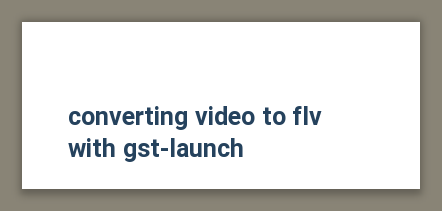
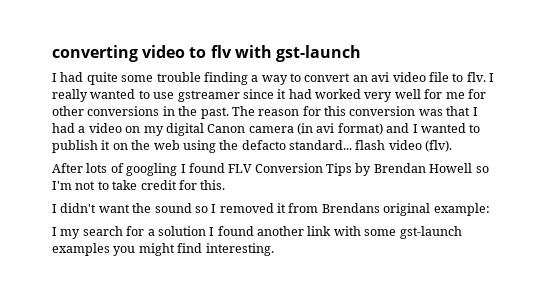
(244, 150) none -> [52,72,494,85] [52,89,486,102] [52,106,478,119] [52,123,481,136] [52,140,453,153] [52,163,489,176] [52,180,226,190] [52,203,490,216] [52,226,462,239] [52,243,274,256] // I had quite some trouble finding a way to convert an avi video file to flv. I really wanted to use gstreamer since it had worked very well for me for other conversions in the past. The reason for this conversion was that I had a video on my digital Canon camera (in avi format) and I wanted to publish it on the web using the defacto standard... flash video (flv). // After lots of googling I found FLV Conversion Tips by Brendan Howell so I'm not to take credit for this. // I didn't want the sound so I removed it from Brendans original example: // I my search for a solution I found another link with some gst-launch examples you might find interesting.

